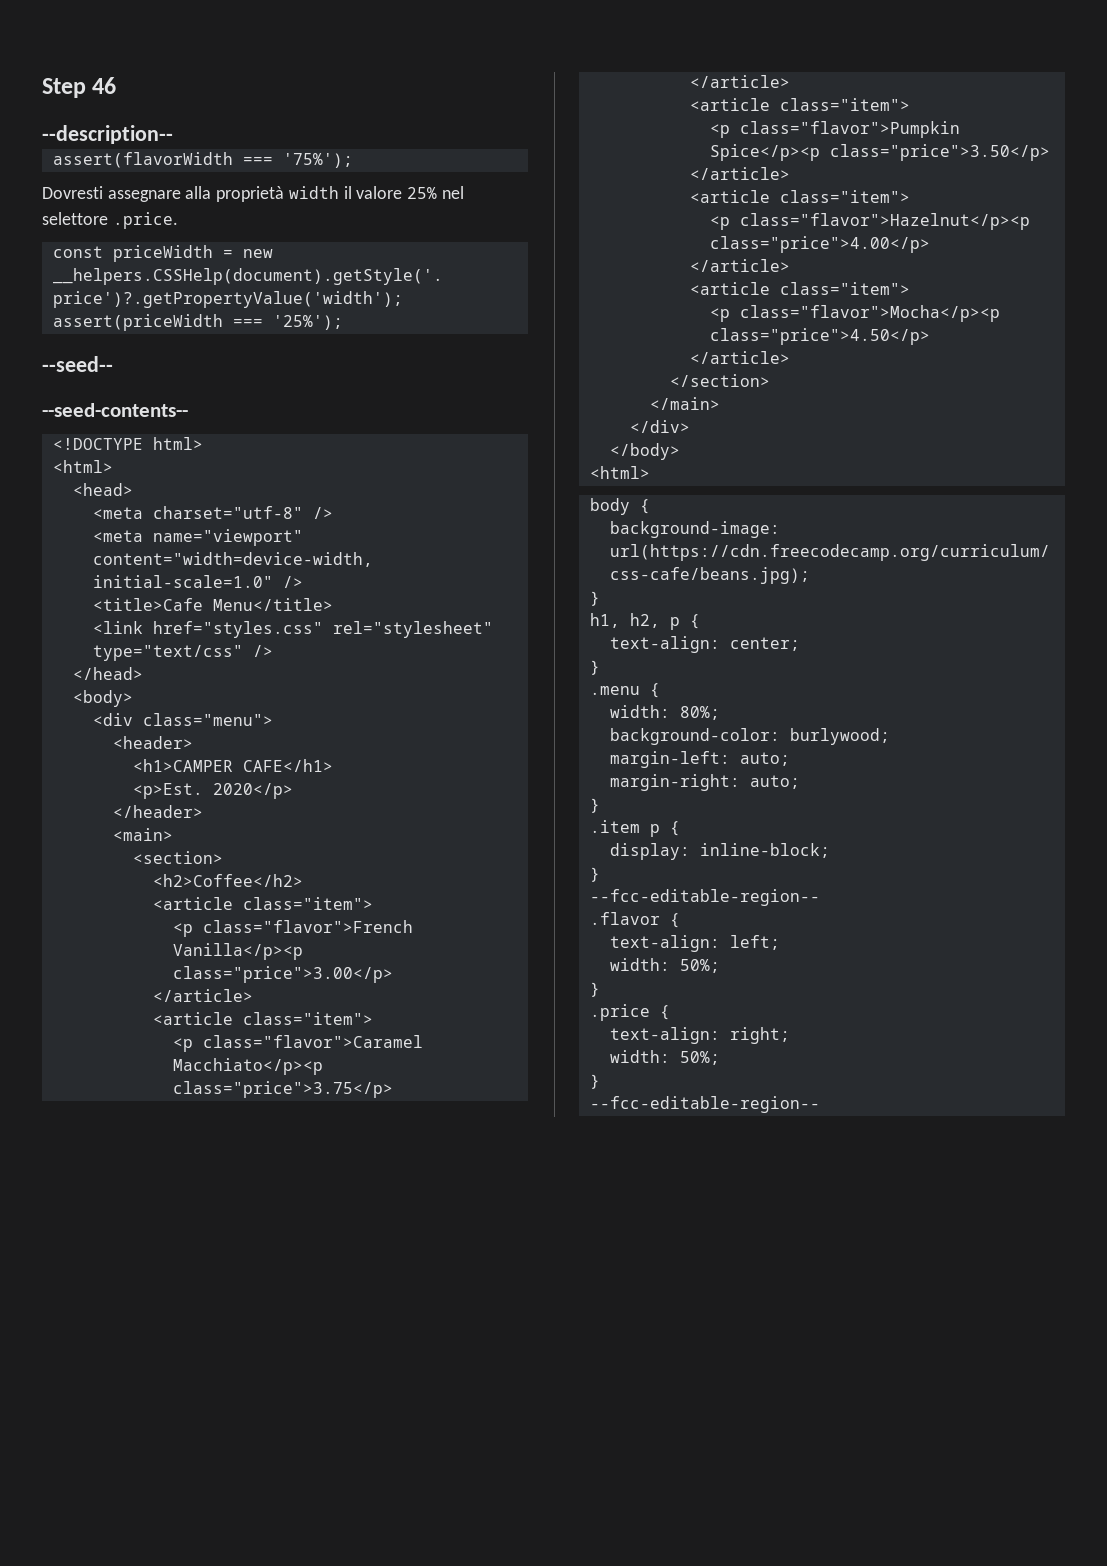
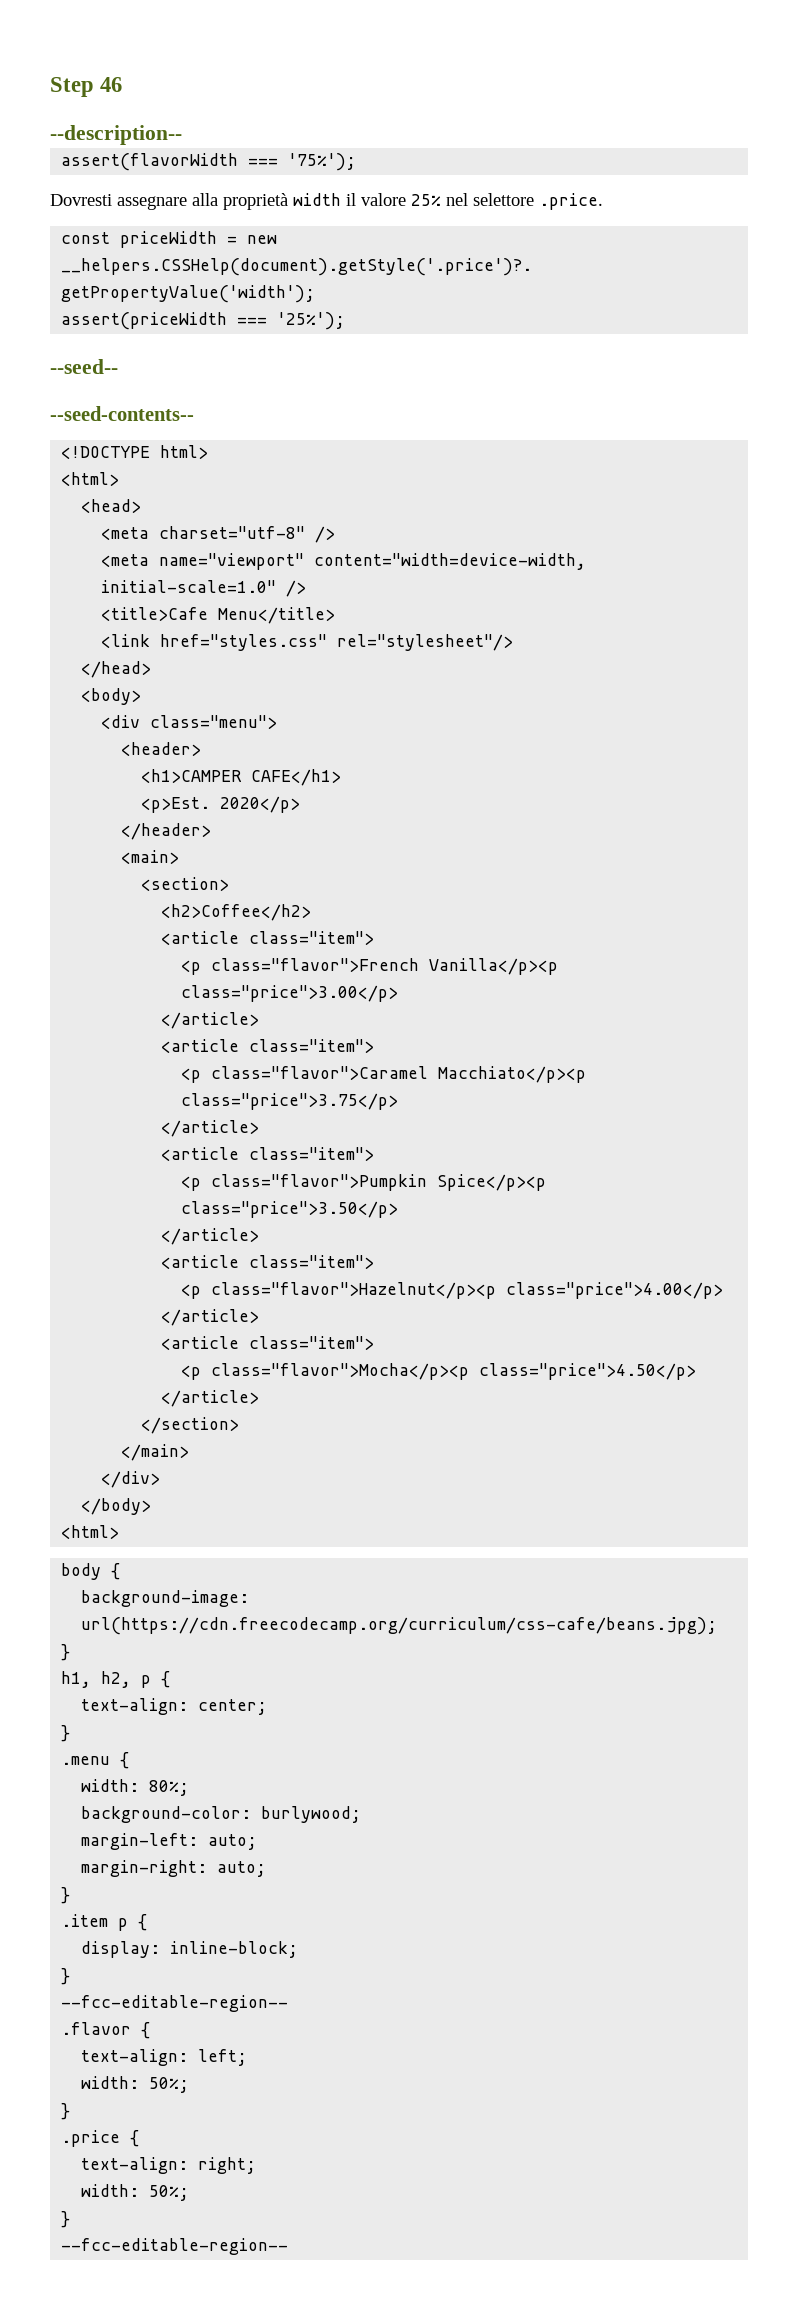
[332,621,493,638] [92,645,273,661] rel="stylesheet" type="text/css" /> -> [337,634,514,651] rel="stylesheet"/>

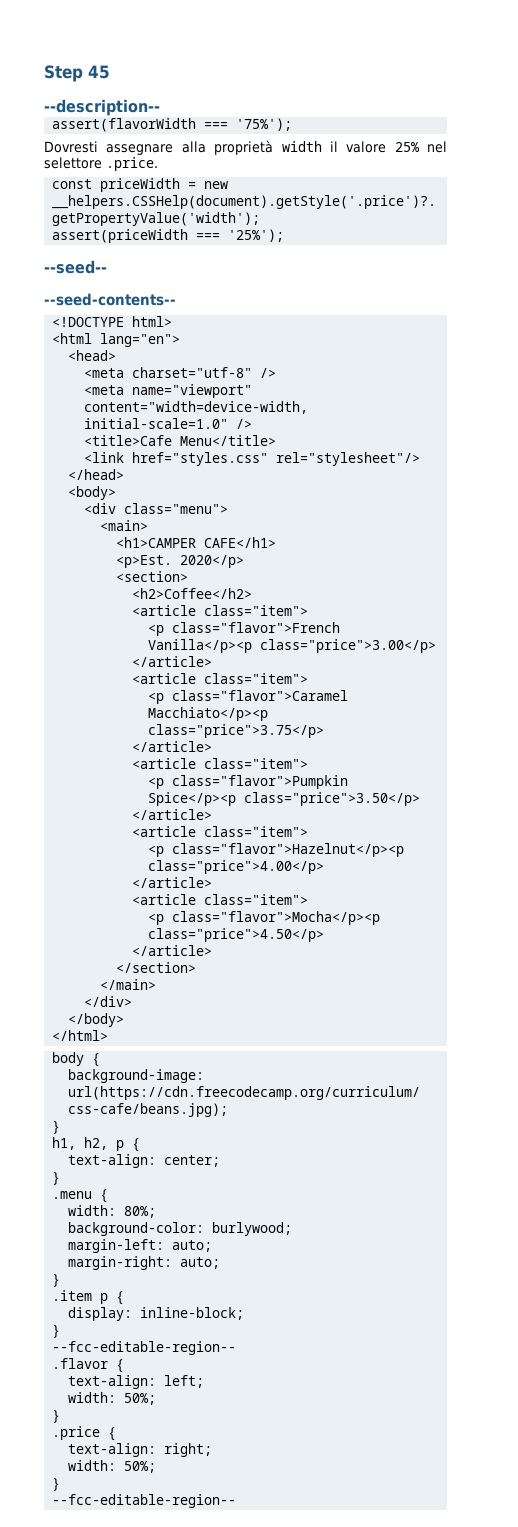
[100,77,123,92] 46 -> [88,65,110,79] 45
[61,472,120,486] <html> -> [52,333,181,347] <html lang="en">
[121,742,202,756] <header> -> [100,520,149,531] <main>
[121,823,212,840] [121,850,180,864] // </header> // <main> -> (245, 561) none
[61,1525,120,1539] <html> -> [52,1030,109,1041] </html>

